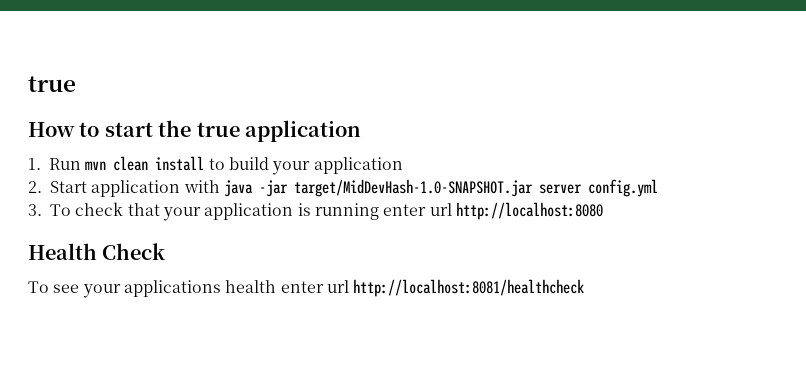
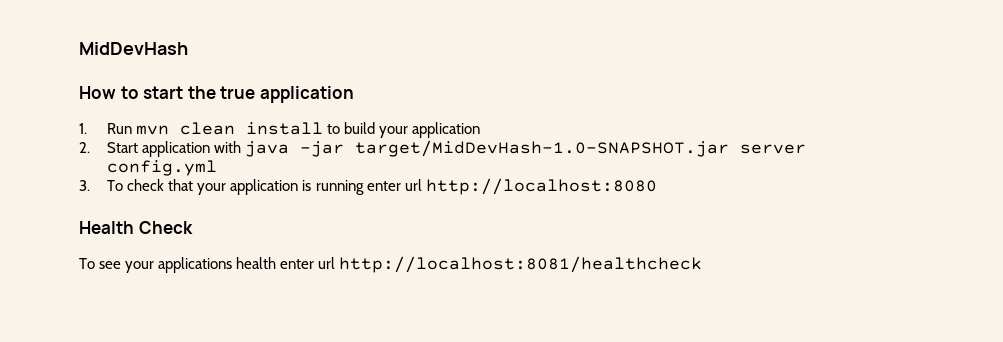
[28,76,76,92] true -> [79,42,188,55] MidDevHash

